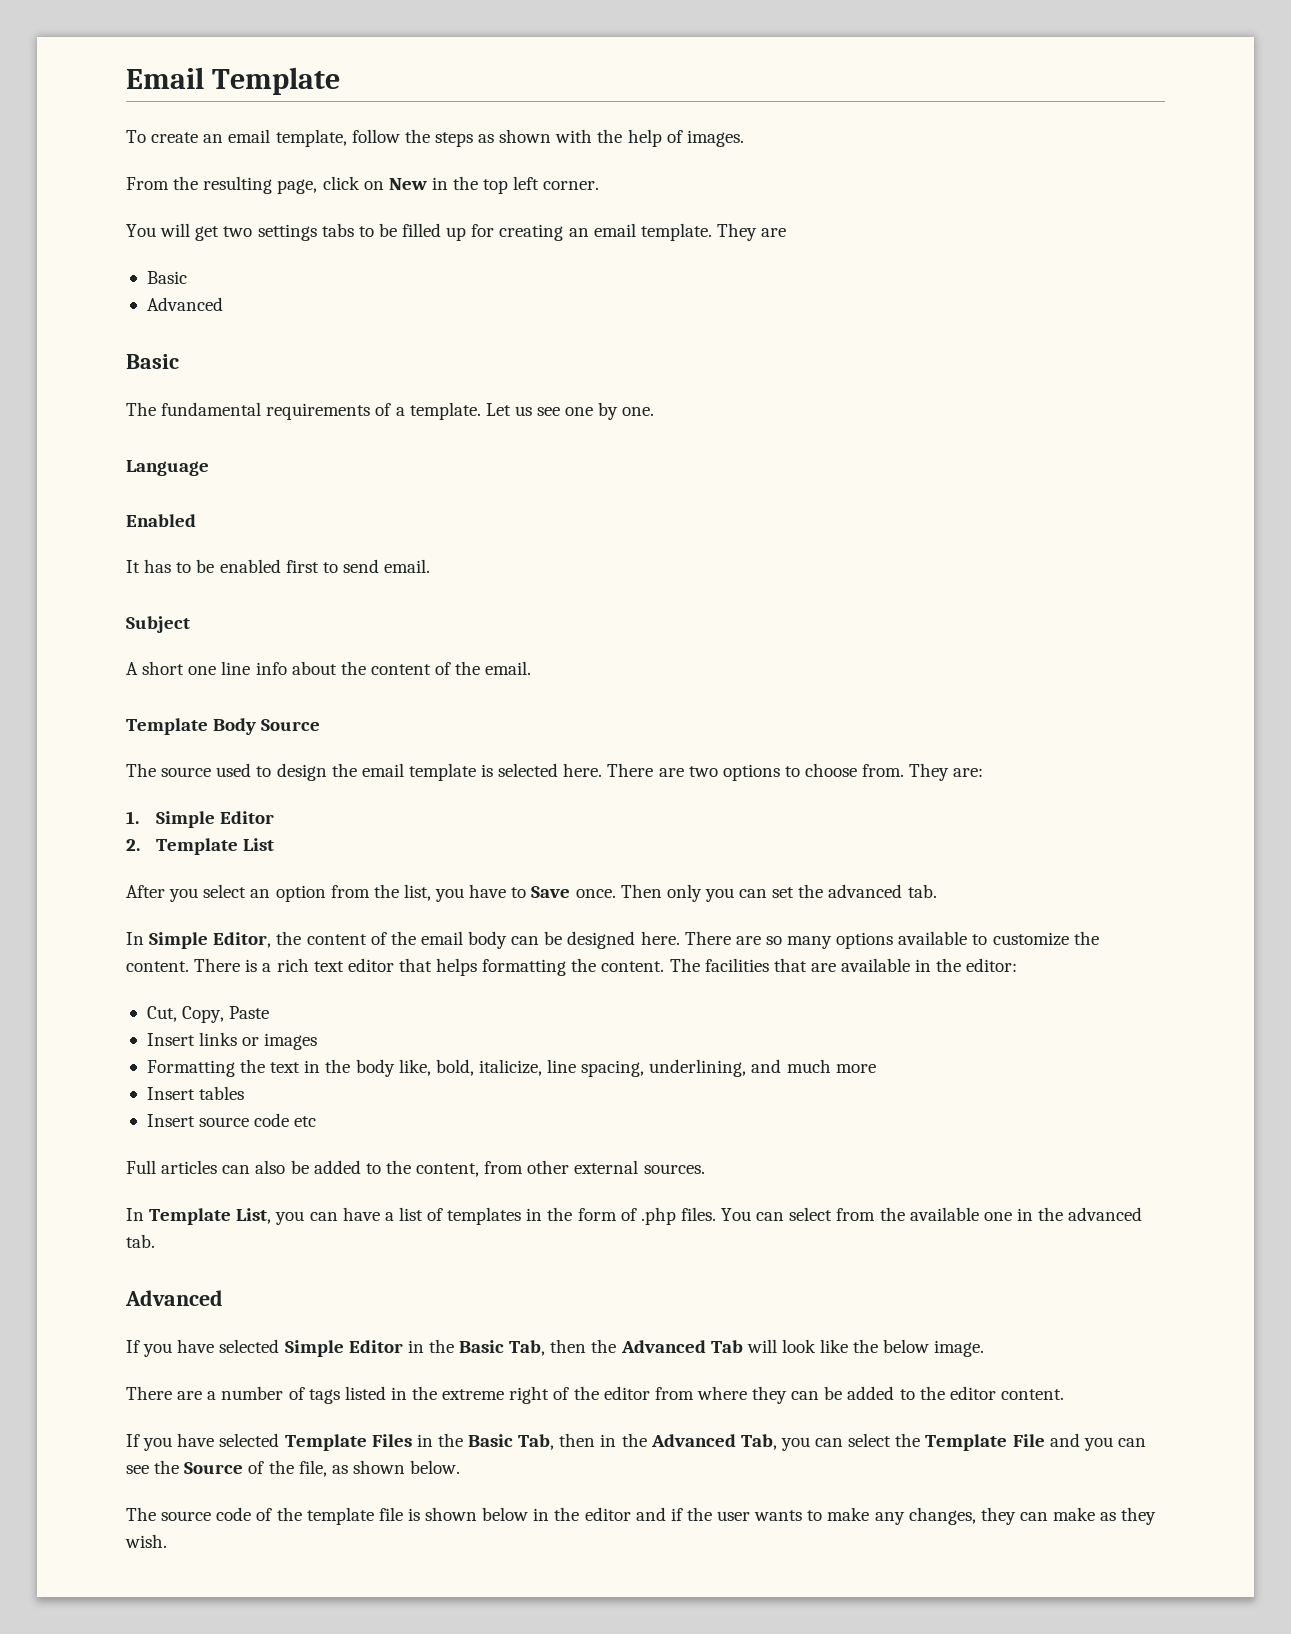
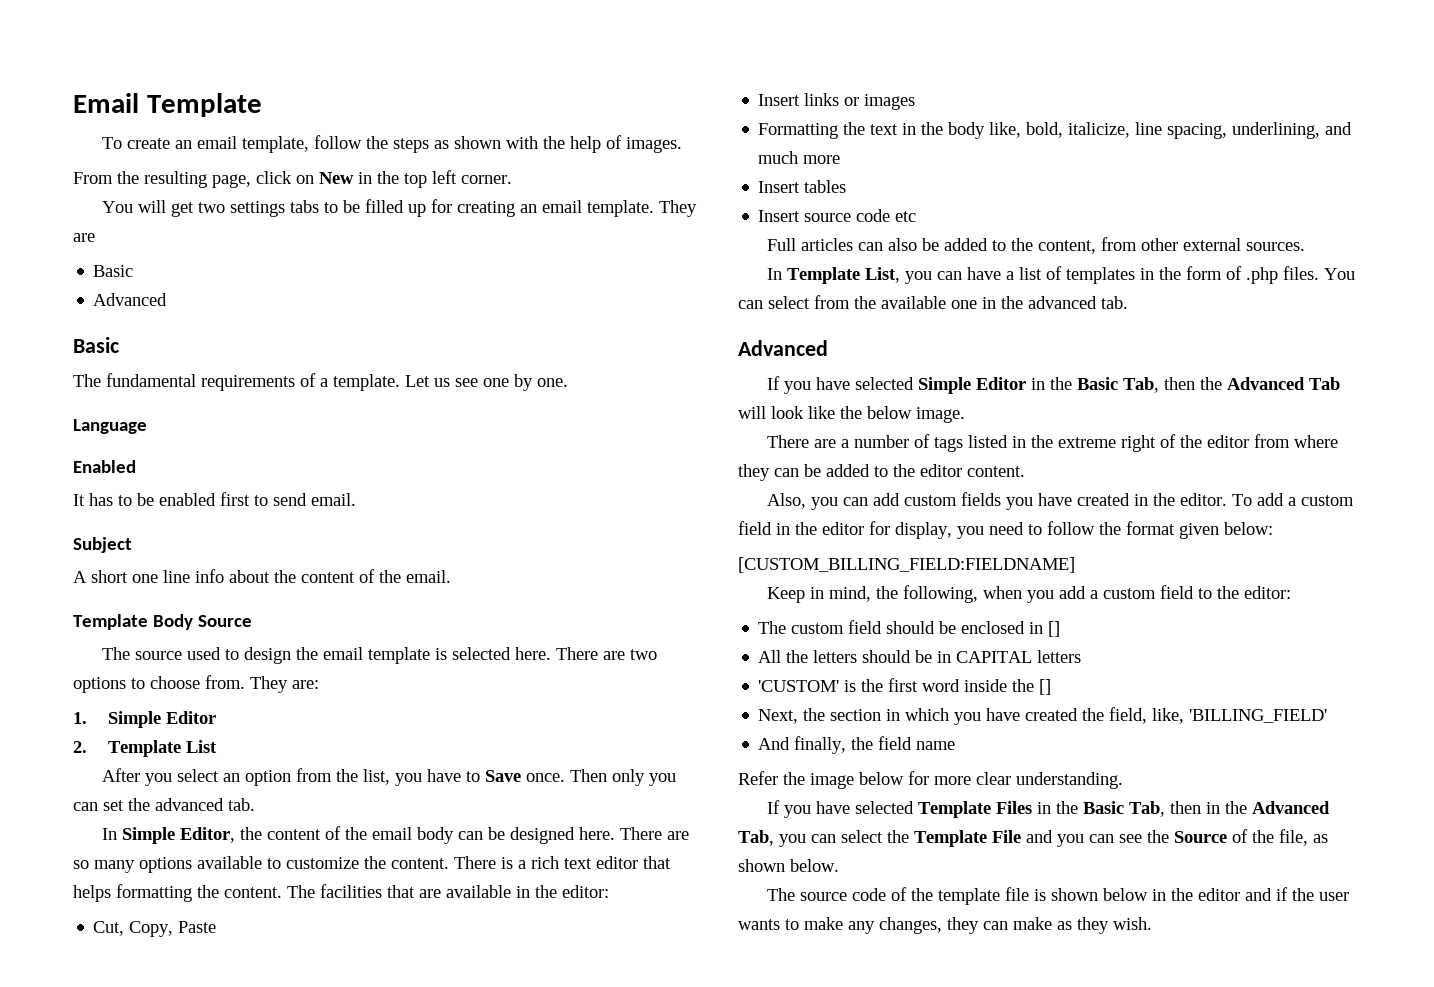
(1064, 1394) none -> [766,492,1354,510] [738,521,1273,539] [738,557,1075,573] [766,585,1291,603] [758,620,1061,637] [758,650,1082,663] [758,678,1052,695] [758,707,1328,725] [758,736,956,754] [738,771,1123,789] // Also, you can add custom fields you have created in the editor. To add a custom field in the editor for display, you need to follow the format given below: // [CUSTOM_BILLING_FIELD:FIELDNAME] // Keep in mind, the following, when you add a custom field to the editor: // The custom field should be enclosed in [] // All the letters should be in CAPITAL letters // 'CUSTOM' is the first word inside the [] // Next, the section in which you have created the field, like, 'BILLING_FIELD' // And finally, the field name // Refer the image below for more clear understanding.

